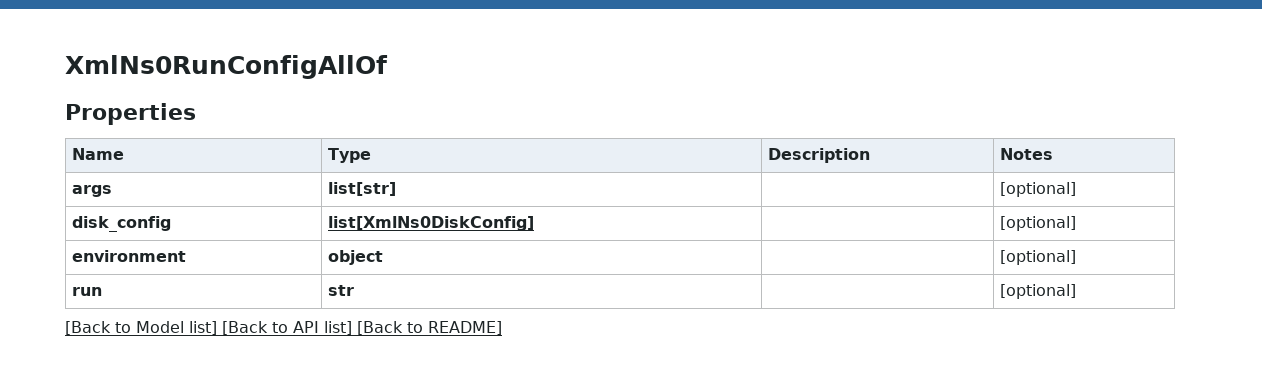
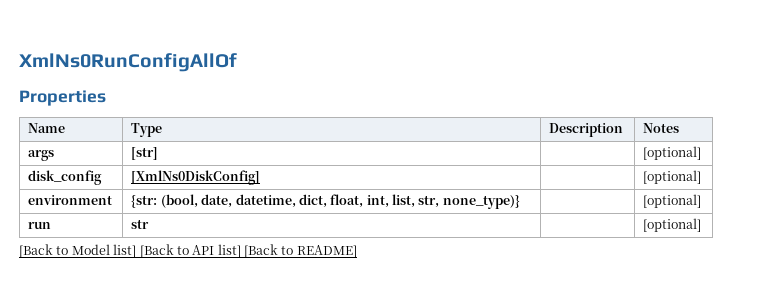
[327,182,396,196] list[str] -> [131,147,159,160] [str]
[327,216,534,231] list[XmlNs0DiskConfig] -> [131,170,261,185] [XmlNs0DiskConfig]
[327,250,383,265] object -> [131,194,520,209] {str: (bool, date, datetime, dict, float, int, list, str, none_type)}

